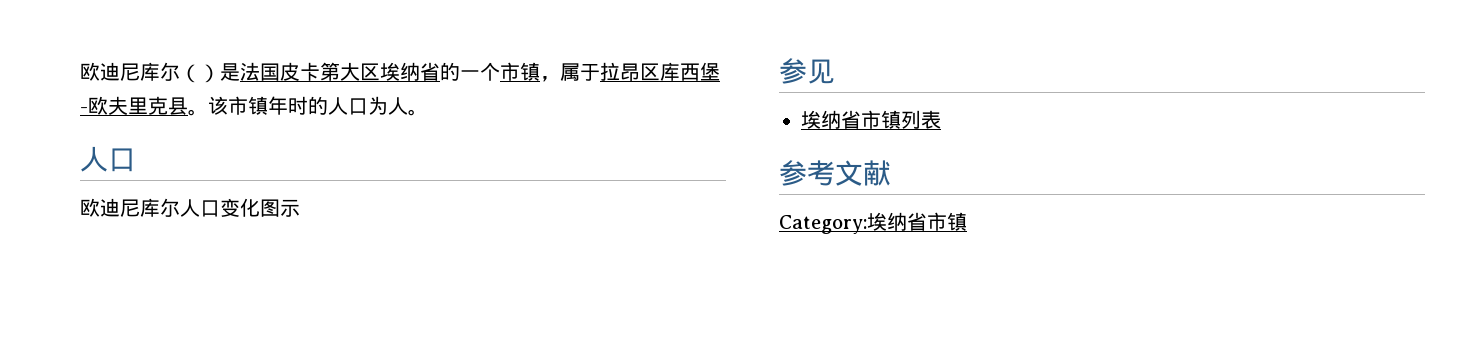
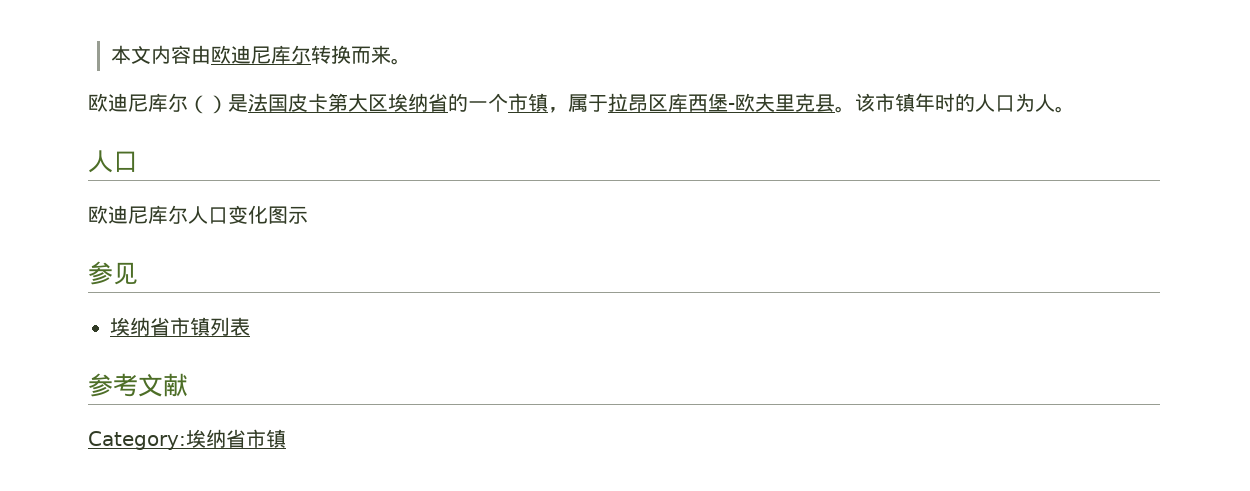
(80, 71) none -> [110,45,411,65] 本文内容由欧迪尼库尔转换而来。 //

